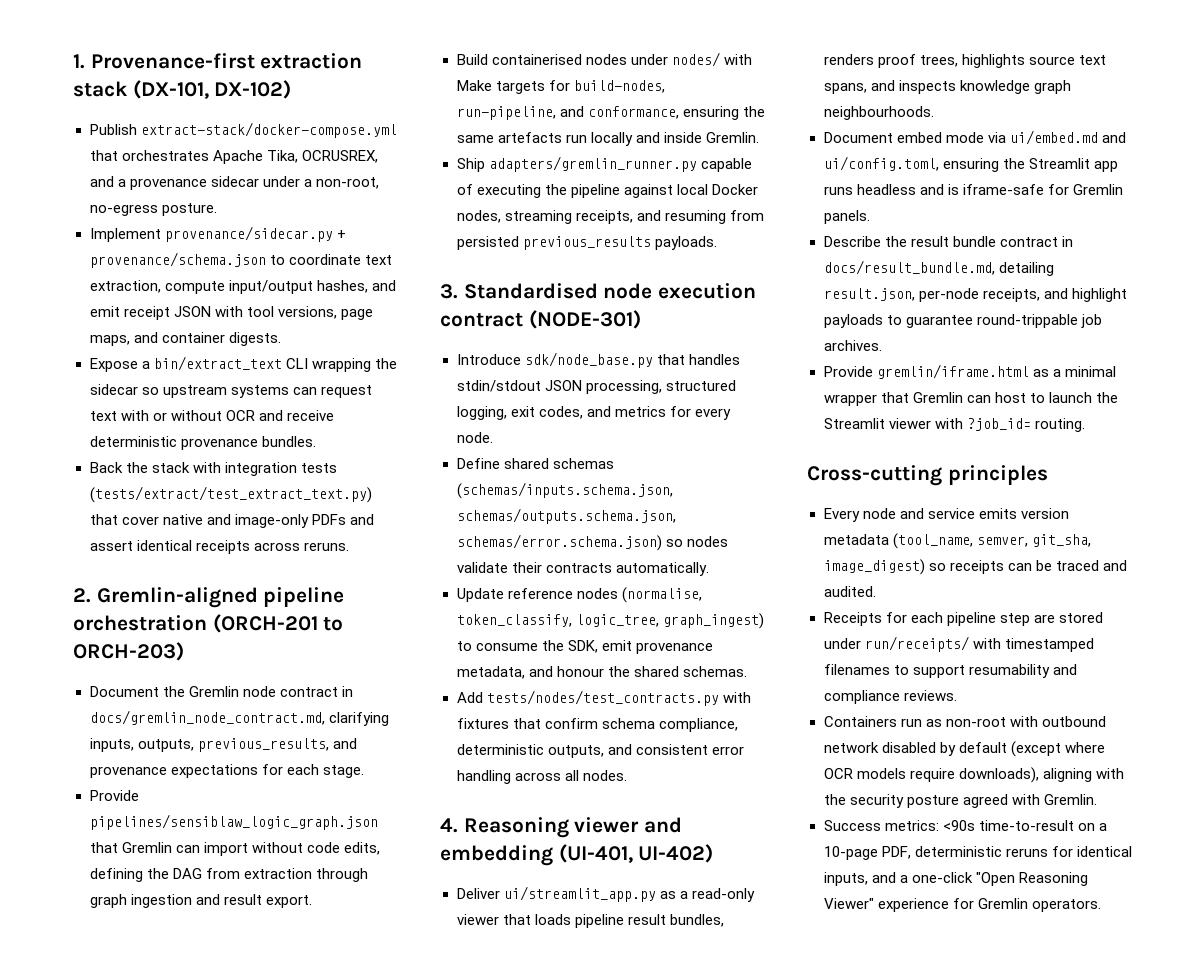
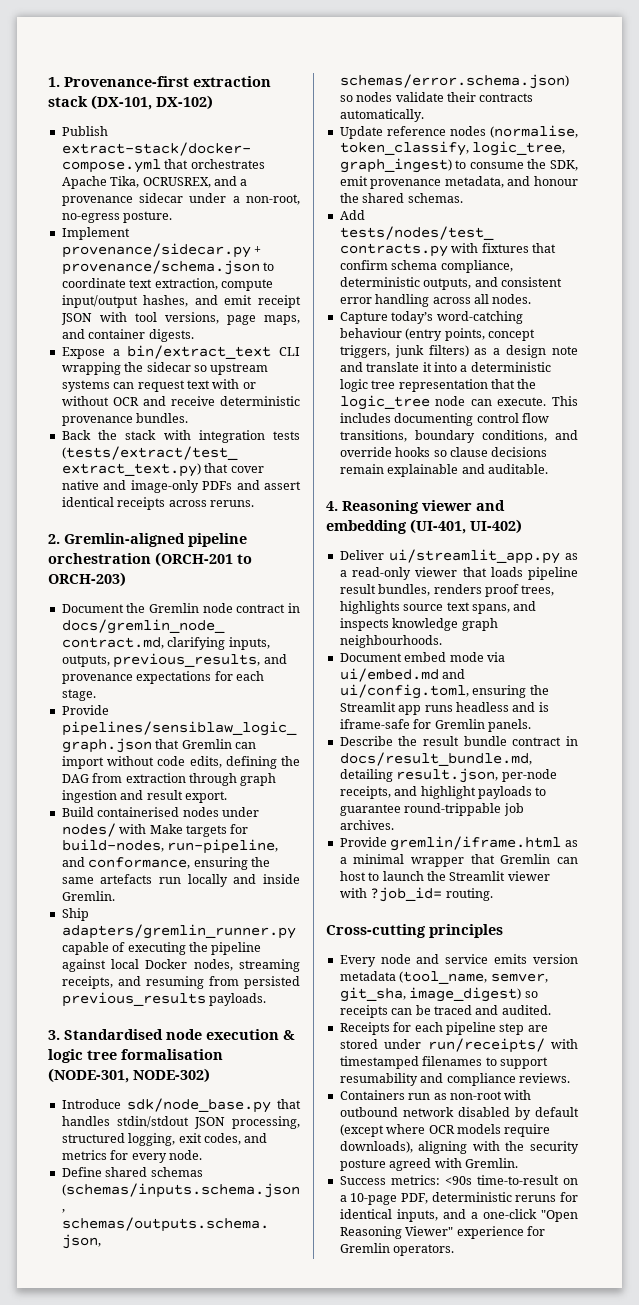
[440,310,641,329] contract (NODE-301) -> [283,1030,295,1040] [48,1049,223,1063] [48,1068,210,1083] & logic tree formalisation (NODE-301, NODE-302)
(627, 775) none -> [339,311,523,324] [339,328,535,341] [339,345,578,358] [339,362,551,372] [339,379,537,392] [339,395,578,410] [339,413,549,426] [339,430,578,443] [339,447,548,457] [339,464,548,477] // Capture today’s word-catching behaviour (entry points, concept triggers, junk filters) as a design note and translate it into a deterministic logic tree representation that the logic_tree node can execute. This includes documenting control flow transitions, boundary conditions, and override hooks so clause decisions remain explainable and auditable.

